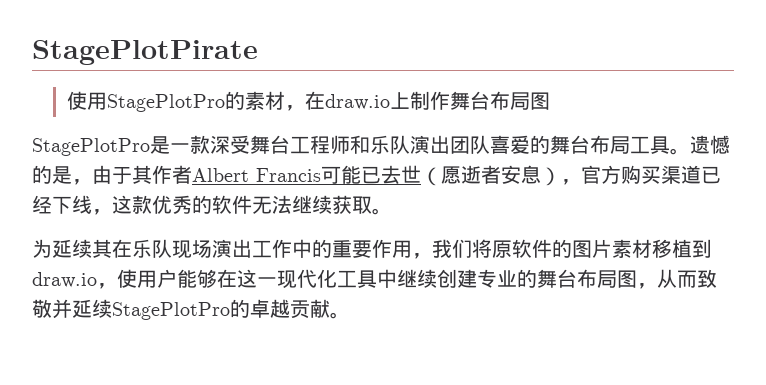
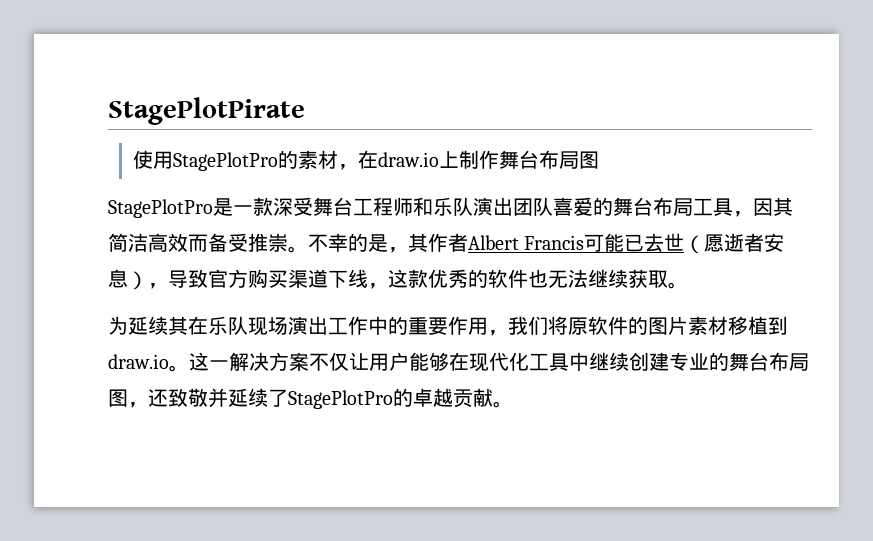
[670,135,730,155] [32,165,132,185] 。遗憾的是，由于 -> [733,197,793,217] [108,233,408,253] ，因其简洁高效而备受推崇。不幸的是，
(581, 182) none -> [168,269,208,288] 导致
[701,166,721,184] [32,195,52,214] 已经 -> (328, 278) none
(252, 204) none -> [528,269,548,288] 也
[97,269,137,289] ，使 -> [169,352,369,372] 。这一解决方案不仅让
[237,269,277,288] 这一 -> (469, 361) none
[657,269,697,288] 从而 -> [148,389,168,407] 还
(112, 308) none -> [268,389,288,407] 了

